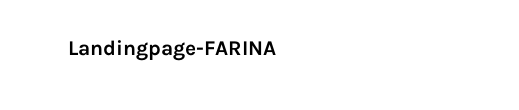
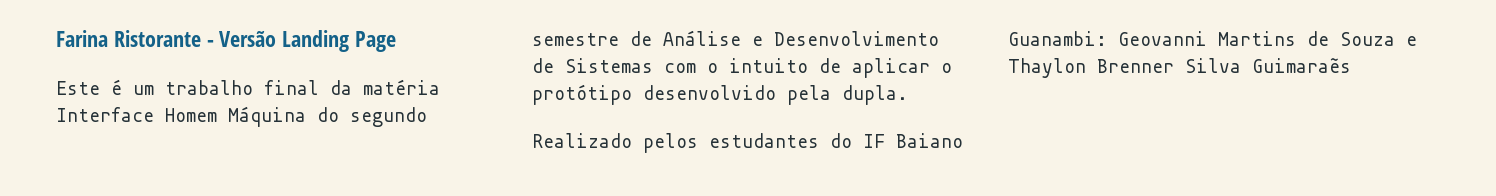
[68,40,276,61] Landingpage-FARINA -> [56,30,397,52] [56,79,440,95] [56,106,427,127] [532,30,939,46] [532,58,952,78] [532,84,908,105] [532,133,963,153] [1008,31,1417,46] [1008,58,1351,78] Farina Ristorante - Versão Landing Page // Este é um trabalho final da matéria Interface Homem Máquina do segundo semestre de Análise e Desenvolvimento de Sistemas com o intuito de aplicar o protótipo desenvolvido pela dupla. // Realizado pelos estudantes do IF Baiano Guanambi: Geovanni Martins de Souza e Thaylon Brenner Silva Guimaraẽs

